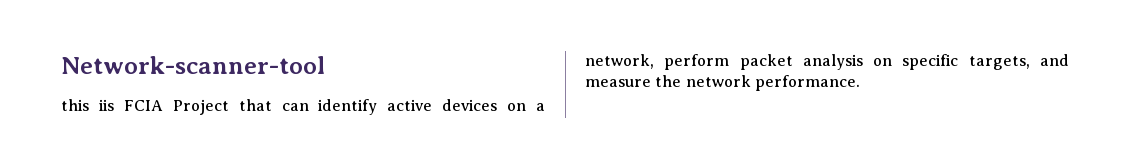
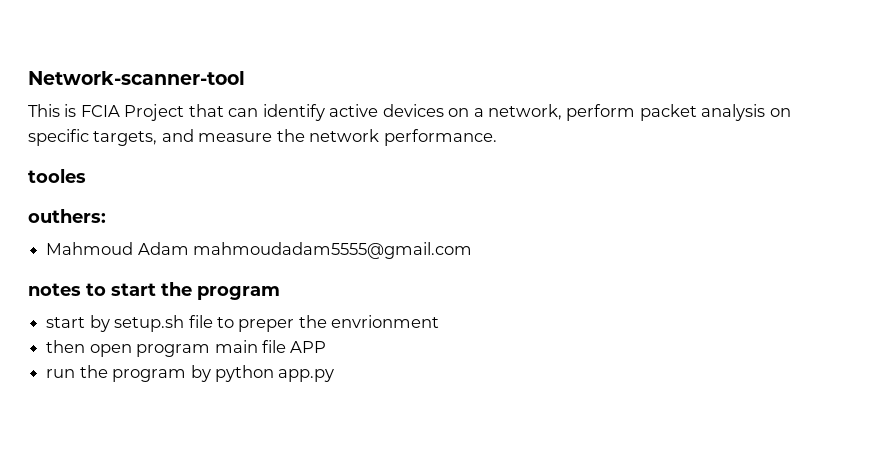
[61,99,114,111] this iis -> [28,104,77,117] This is
(860, 83) none -> [28,169,86,183] [28,209,106,223] [46,242,473,259] [28,282,280,300] [46,315,440,332] [46,340,327,357] [46,365,335,382] // tooles // outhers: // Mahmoud Adam mahmoudadam5555@gmail.com // notes to start the program // start by setup.sh file to preper the envrionment // then open program main file APP // run the program by python app.py

